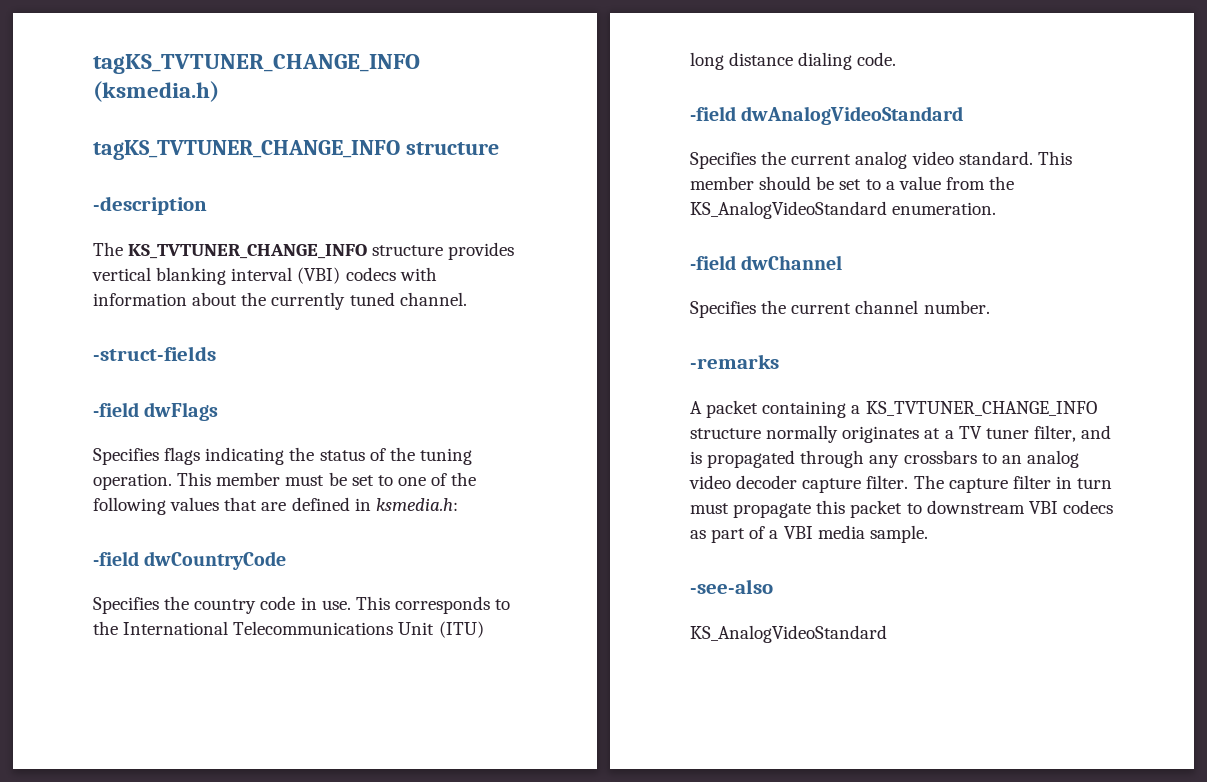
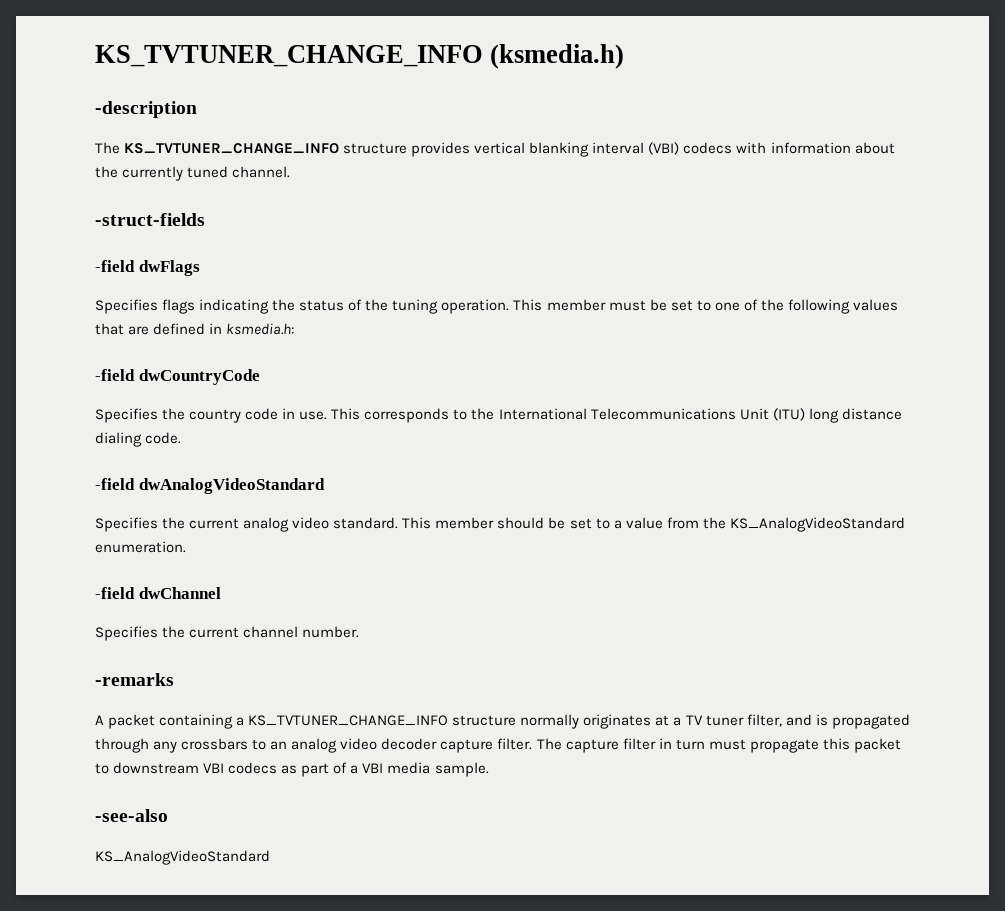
[93,54,420,74] tagKS_TVTUNER_CHANGE_INFO -> [95,45,483,67] KS_TVTUNER_CHANGE_INFO
[93,140,499,160] // tagKS_TVTUNER_CHANGE_INFO structure -> (625, 56) none

